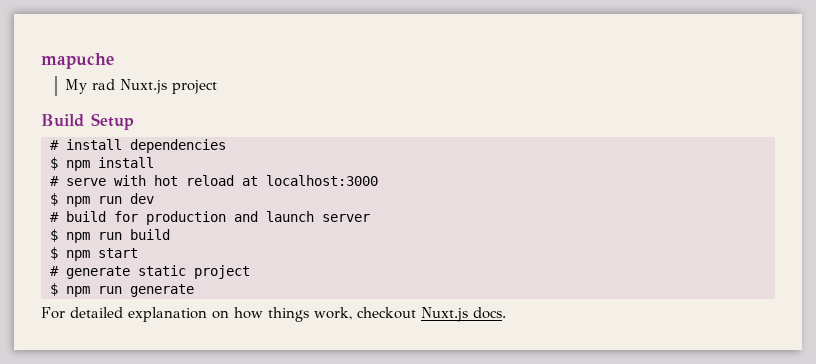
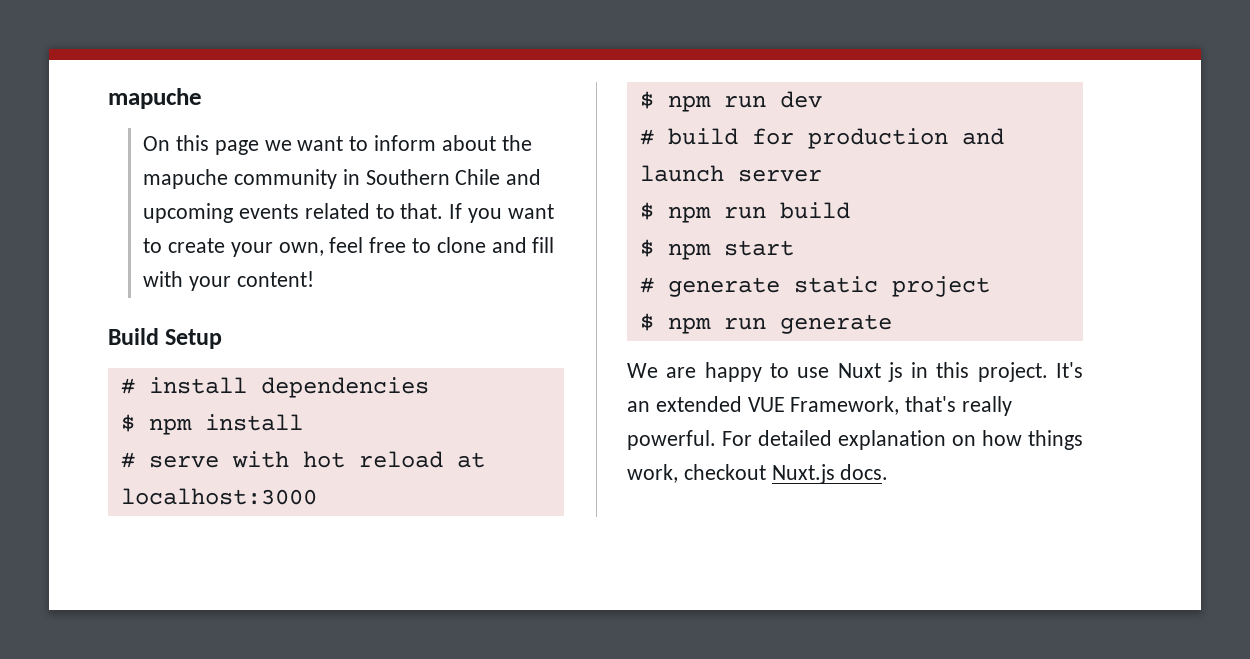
[65,79,218,94] My rad Nuxt.js project -> [143,135,532,155] [143,169,542,189] [143,203,554,223] [143,237,555,257] [143,271,314,291] On this page we want to inform about the mapuche community in Southern Chile and upcoming events related to that. If you want to create your own, feel free to clone and fill with your content!
(194, 290) none -> [627,362,1083,382] [627,396,1013,416] [627,430,716,450] We are happy to use Nuxt js in this project. It's an extended VUE Framework, that's really powerful.

